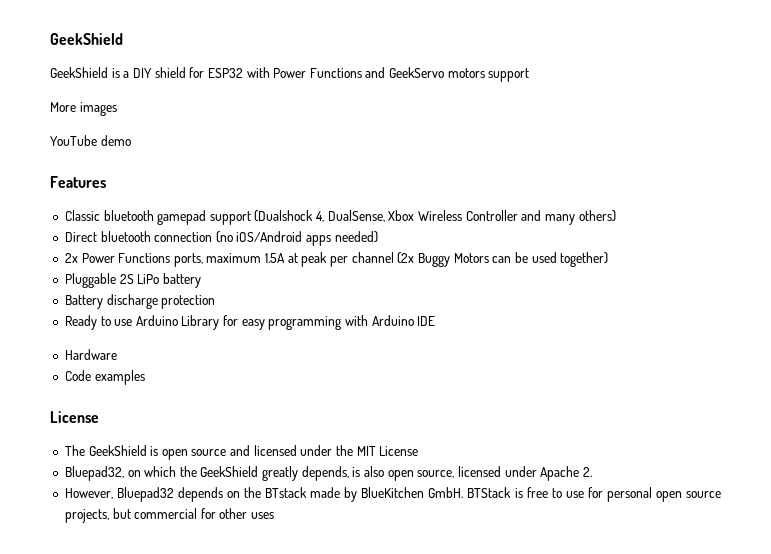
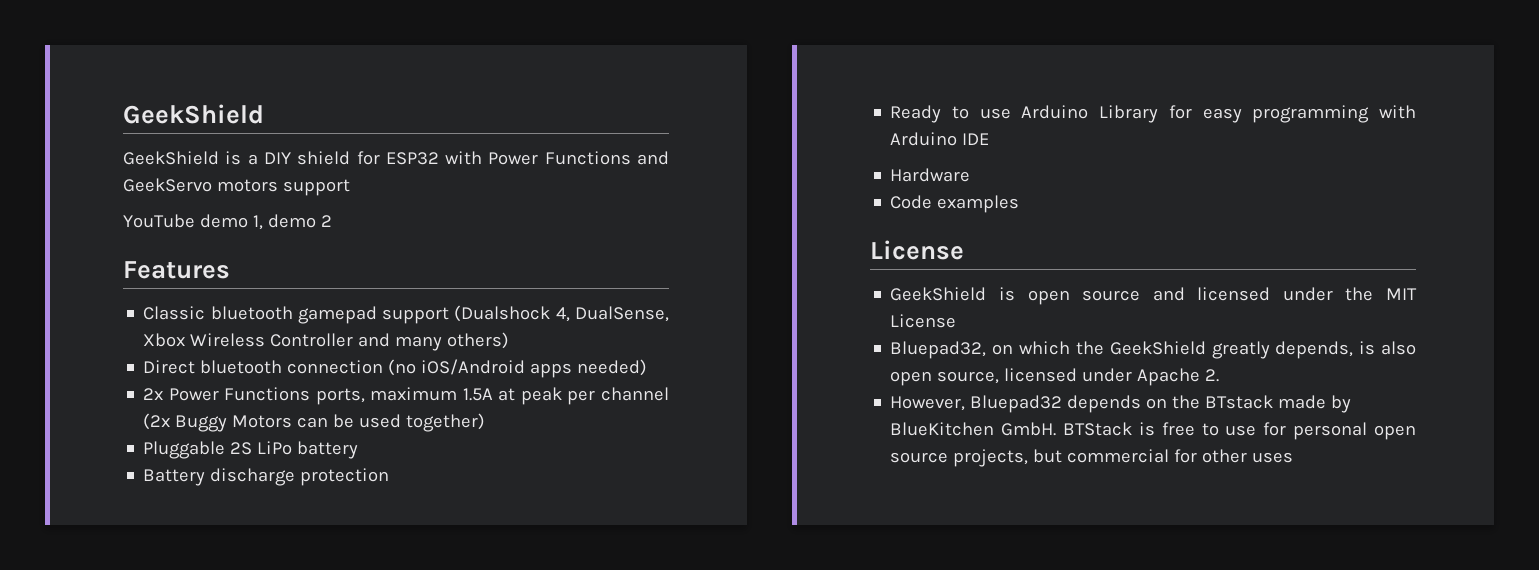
[50,102,117,116] // More images -> (350, 187) none
(131, 140) none -> [252,214,332,230] 1, demo 2
[64,445,85,456] The -> (964, 250) none

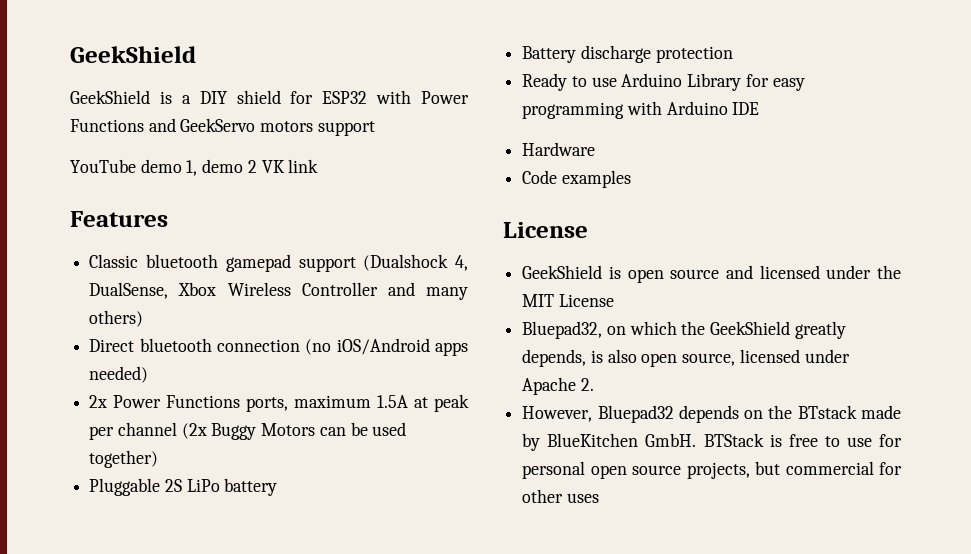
(332, 221) none -> [261,159,319,173] VK link

